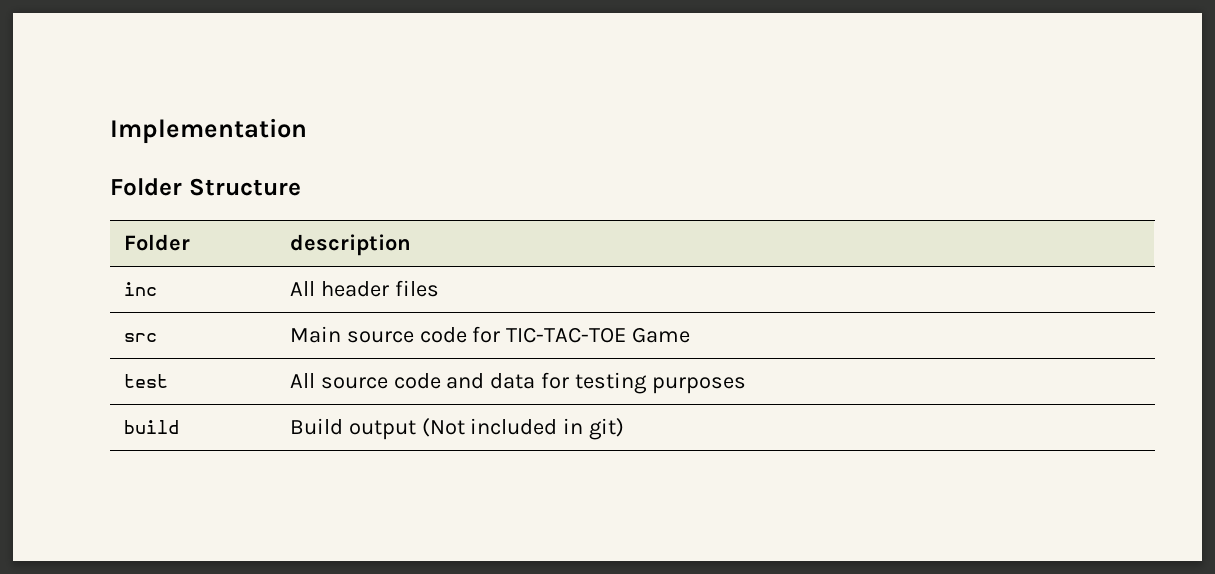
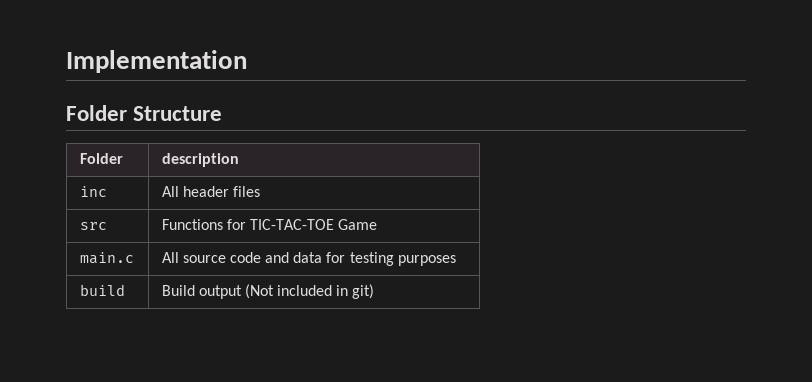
[289,326,467,343] Main source code -> [161,219,223,230] Functions
[123,374,168,388] test -> [79,252,134,264] main.c

